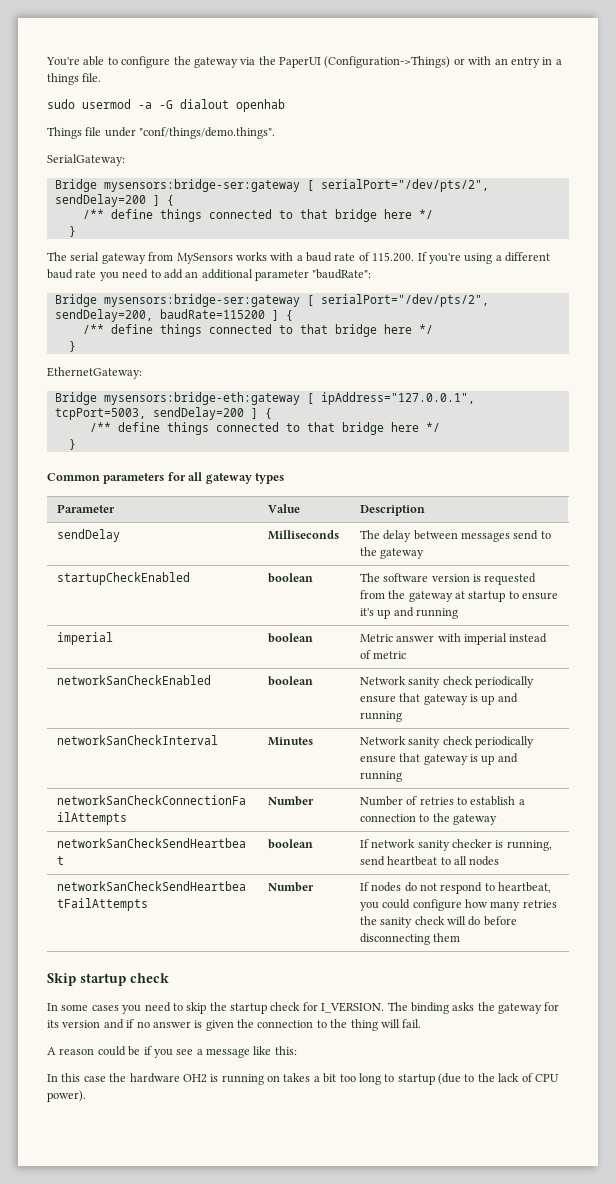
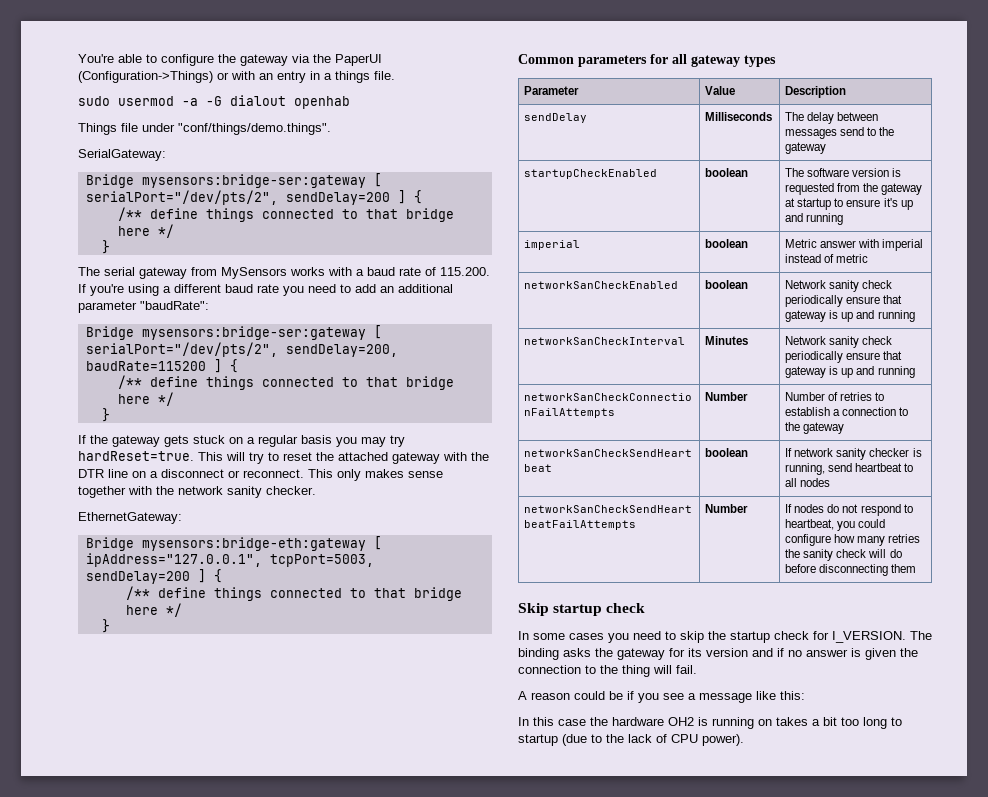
(76, 346) none -> [78,435,405,447] [78,451,489,464] [78,469,443,481] [78,486,316,498] // If the gateway gets stuck on a regular basis you may try hardReset=true. This will try to reset the attached gateway with the DTR line on a disconnect or reconnect. This only makes sense together with the network sanity checker.

